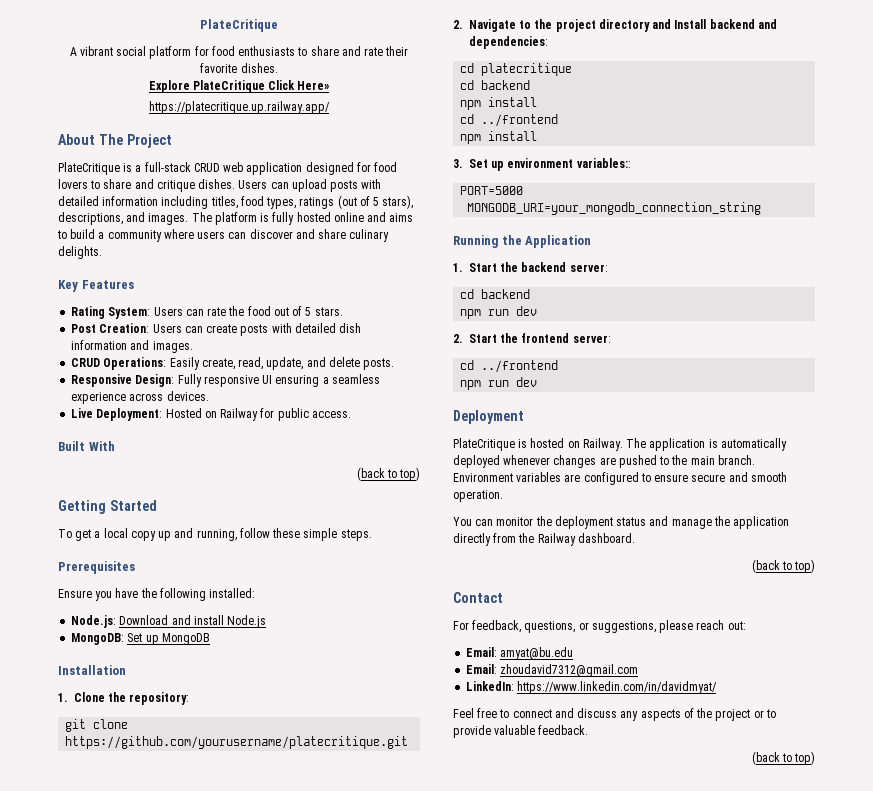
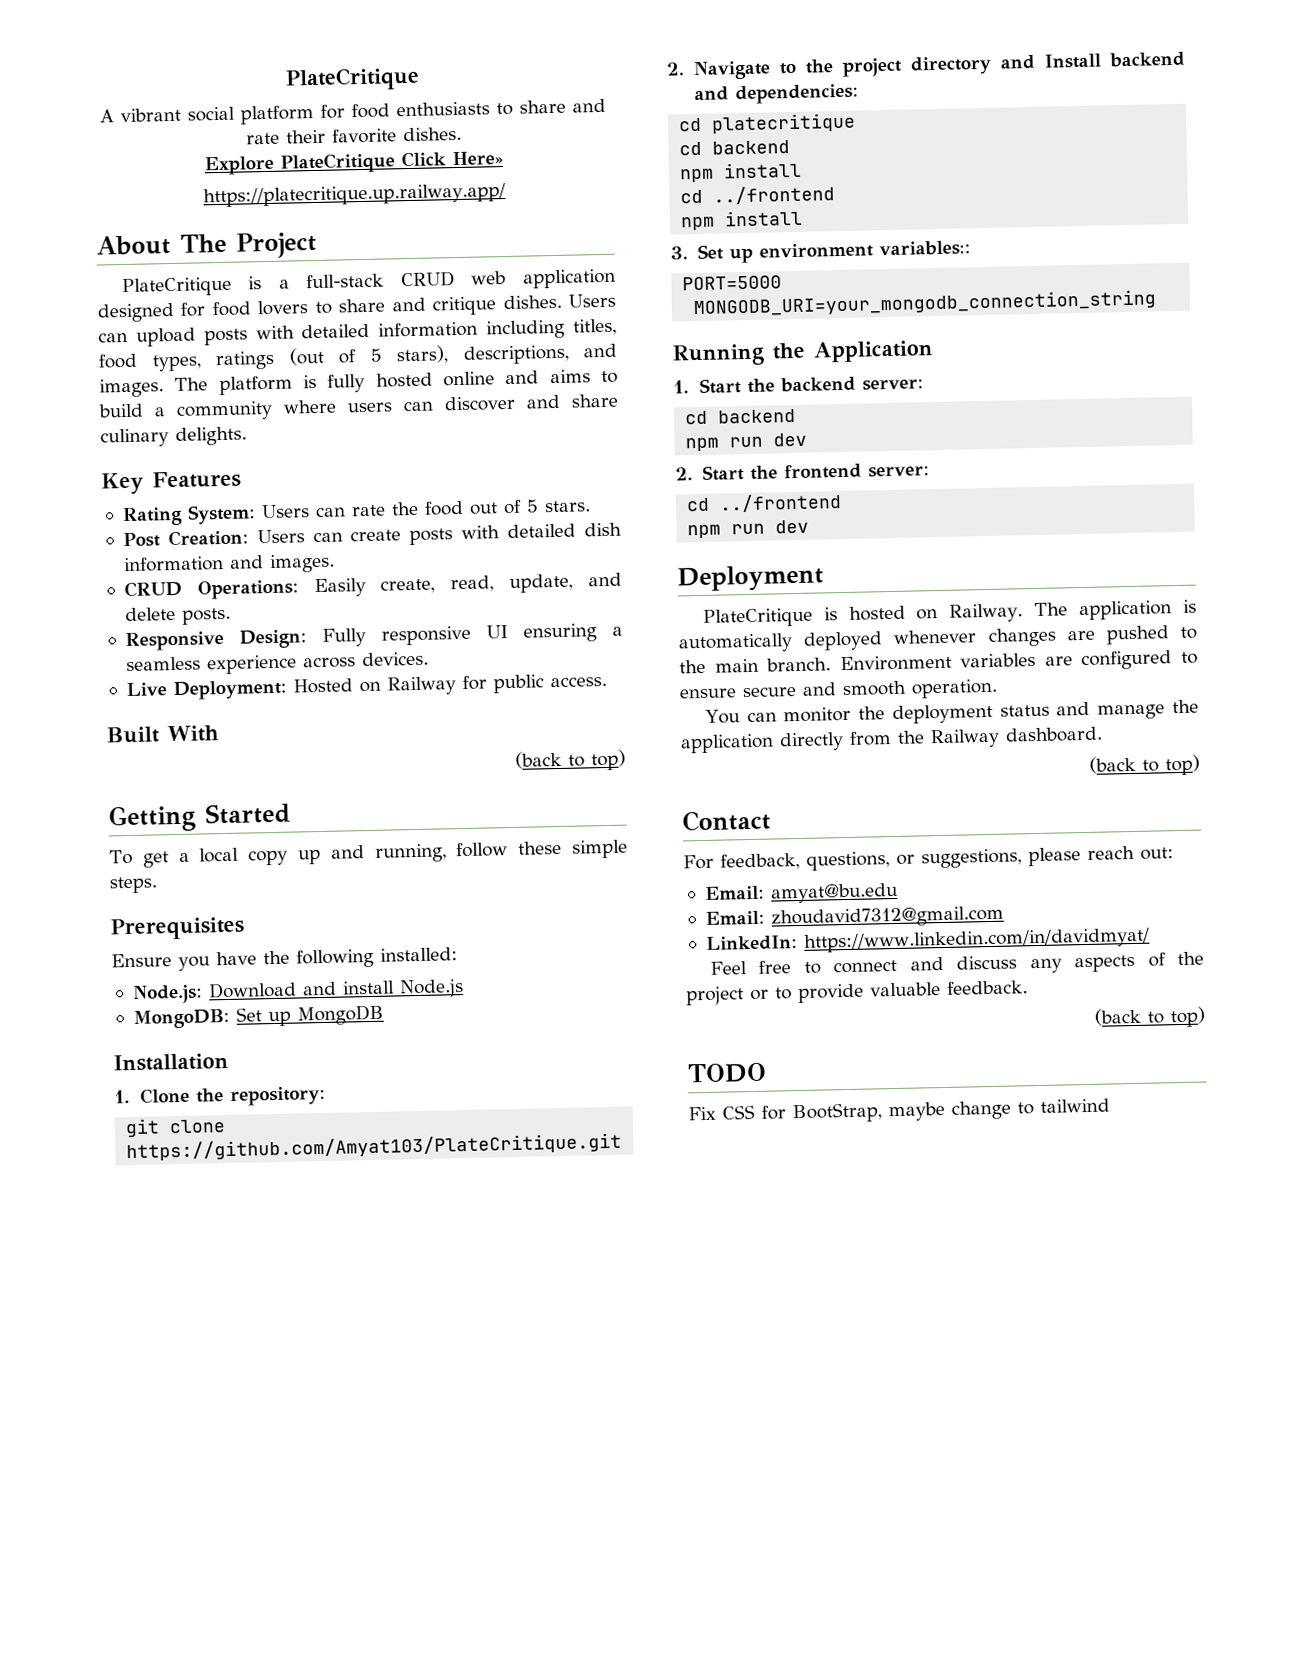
[65,736,409,749] https://github.com/yourusername/platecritique.git -> [126,1132,623,1162] https://github.com/Amyat103/PlateCritique.git
(815, 758) none -> [687,1062,767,1084] [688,1098,1110,1124] // TODO // Fix CSS for BootStrap, maybe change to tailwind

